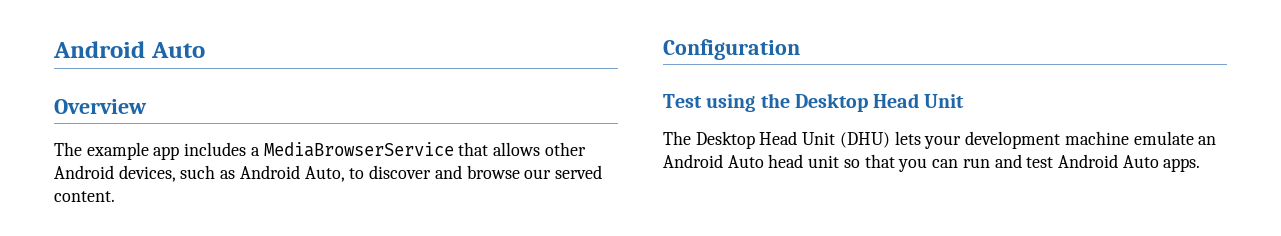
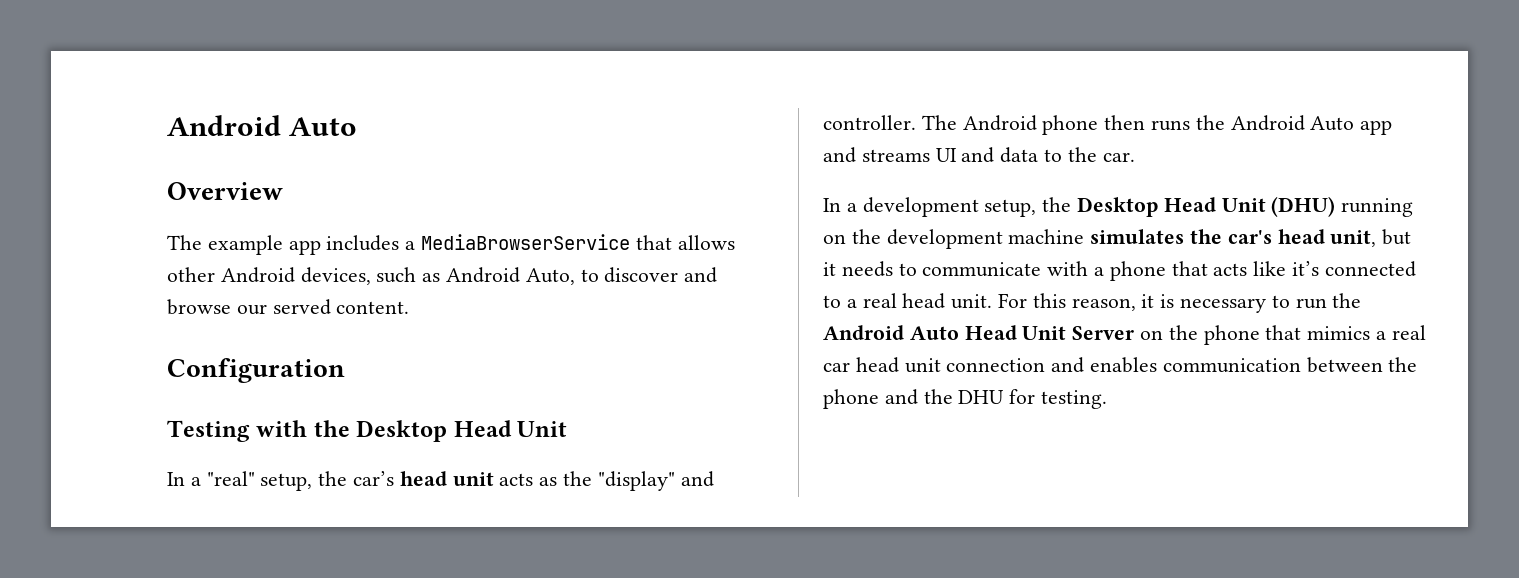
[663,94,756,112] Test using -> [167,420,308,442] Testing with
[663,131,1217,149] [663,154,1201,172] The Desktop Head Unit (DHU) lets your development machine emulate an Android Auto head unit so that you can run and test Android Auto apps. -> [167,471,714,491] [823,115,1393,135] [823,147,1135,163] [823,196,1414,217] [823,229,1412,249] [823,261,1416,281] [823,293,1362,313] [823,325,1426,345] [823,357,1418,373] [823,389,1108,409] In a "real" setup, the car’s head unit acts as the "display" and controller. The Android phone then runs the Android Auto app and streams UI and data to the car. // In a development setup, the Desktop Head Unit (DHU) running on the development machine simulates the car's head unit, but it needs to communicate with a phone that acts like it’s connected to a real head unit. For this reason, it is necessary to run the Android Auto Head Unit Server on the phone that mimics a real car head unit connection and enables communication between the phone and the DHU for testing.

